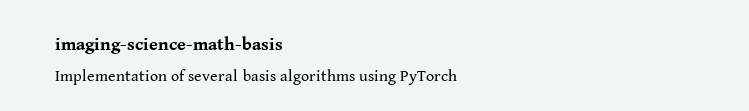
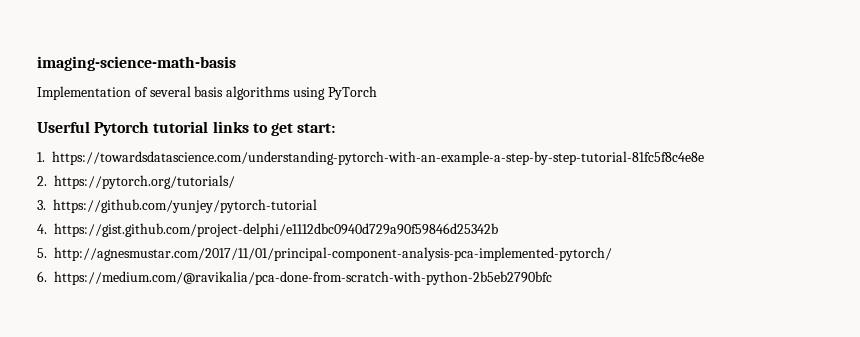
(458, 77) none -> [37,121,336,136] [37,151,705,165] [37,175,235,189] [37,199,317,213] [37,223,498,237] [37,247,612,261] [37,271,552,285] // Userful Pytorch tutorial links to get start: // 1. https://towardsdatascience.com/understanding-pytorch-with-an-example-a-step-by-step-tutorial-81fc5f8c4e8e // 2. https://pytorch.org/tutorials/ // 3. https://github.com/yunjey/pytorch-tutorial // 4. https://gist.github.com/project-delphi/e1112dbc0940d729a90f59846d25342b // 5. http://agnesmustar.com/2017/11/01/principal-component-analysis-pca-implemented-pytorch/ // 6. https://medium.com/@ravikalia/pca-done-from-scratch-with-python-2b5eb2790bfc

